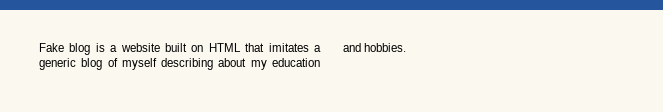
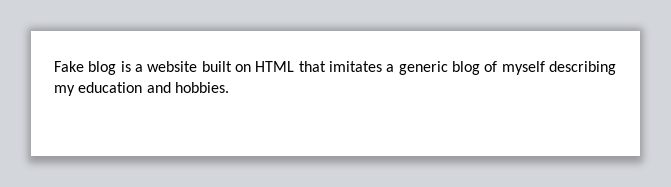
[218,58,247,67] about -> (616, 68) none

